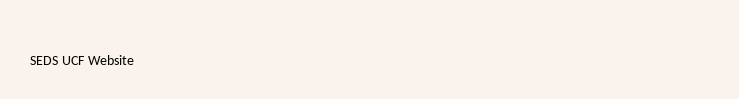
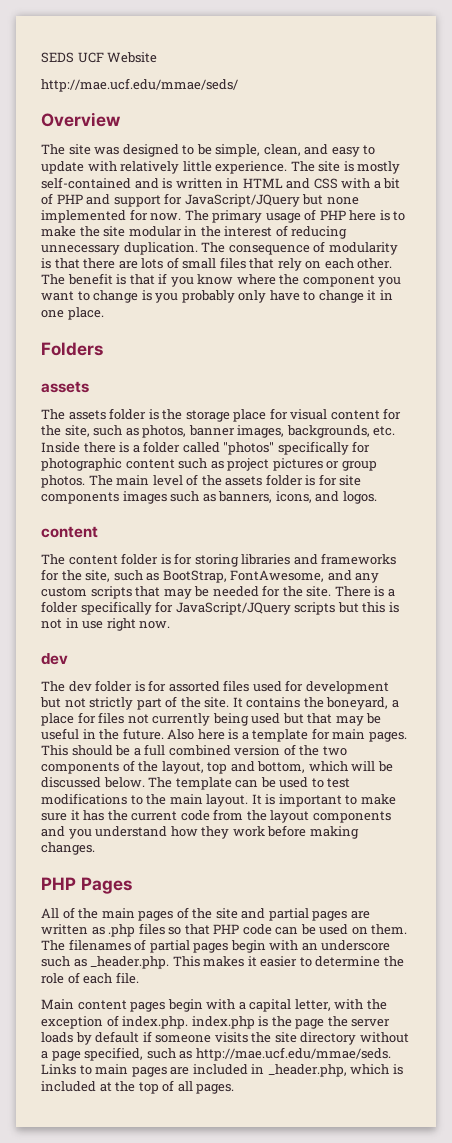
(134, 60) none -> [41,78,238,92] [41,112,121,127] [41,144,376,157] [41,161,401,174] [41,177,401,189] [41,193,359,207] [41,209,406,223] [41,225,348,239] [41,241,398,255] [41,257,393,271] [41,273,402,287] [41,290,393,303] [41,307,104,320] [41,342,103,356] [41,381,89,393] [41,408,402,422] [41,425,396,438] [41,441,371,455] [41,458,377,471] [41,474,362,488] [41,491,377,504] [41,526,98,538] [41,553,397,567] [41,569,380,583] [41,585,395,599] [41,601,399,615] [41,618,171,631] [41,653,68,665] [41,680,389,694] [40,696,399,710] [41,712,382,726] [41,728,407,742] [41,744,347,756] [41,760,393,774] [41,777,351,790] [41,793,396,807] [41,809,391,823] [41,825,359,839] [41,842,95,855] [41,877,132,894] [41,907,370,921] [41,923,408,937] [41,939,391,953] [41,956,404,969] [41,972,139,984] [41,999,387,1012] [41,1015,391,1029] [41,1031,409,1045] [41,1047,391,1061] [41,1064,403,1077] [41,1080,235,1094] // http://mae.ucf.edu/mmae/seds/ // Overview // The site was designed to be simple, clean, and easy to update with relatively little experience. The site is mostly self-contained and is written in HTML and CSS with a bit of PHP and support for JavaScript/JQuery but none implemented for now. The primary usage of PHP here is to make the site modular in the interest of reducing unnecessary duplication. The consequence of modularity is that there are lots of small files that rely on each other. The benefit is that if you know where the component you want to change is you probably only have to change it in one place. // Folders // assets // The assets folder is the storage place for visual content for the site, such as photos, banner images, backgrounds, etc. Inside there is a folder called "photos" specifically for photographic content such as project pictures or group photos. The main level of the assets folder is for site components images such as banners, icons, and logos. // content // The content folder is for storing libraries and frameworks for the site, such as BootStrap, FontAwesome, and any custom scripts that may be needed for the site. There is a folder specifically for JavaScript/JQuery scripts but this is not in use right now. // dev // The dev folder is for assorted files used for development but not strictly part of the site. It contains the boneyard, a place for files not currently being used but that may be useful in the future. Also here is a template for main pages. This should be a full combined version of the two components of the layout, top and bottom, which will be discussed below. The template can be used to test modifications to the main layout. It is important to make sure it has the current code from the layout components and you understand how they work before making changes. // PHP Pages // All of the main pages of the site and partial pages are written as .php files so that PHP code can be used on them. The filenames of partial pages begin with an underscore such as _header.php. This makes it easier to determine the role of each file. // Main content pages begin with a capital letter, with the exception of index.php. index.php is the page the server loads by default if someone visits the site directory without a page specified, such as http://mae.ucf.edu/mmae/seds. Links to main pages are included in _header.php, which is included at the top of all pages.

